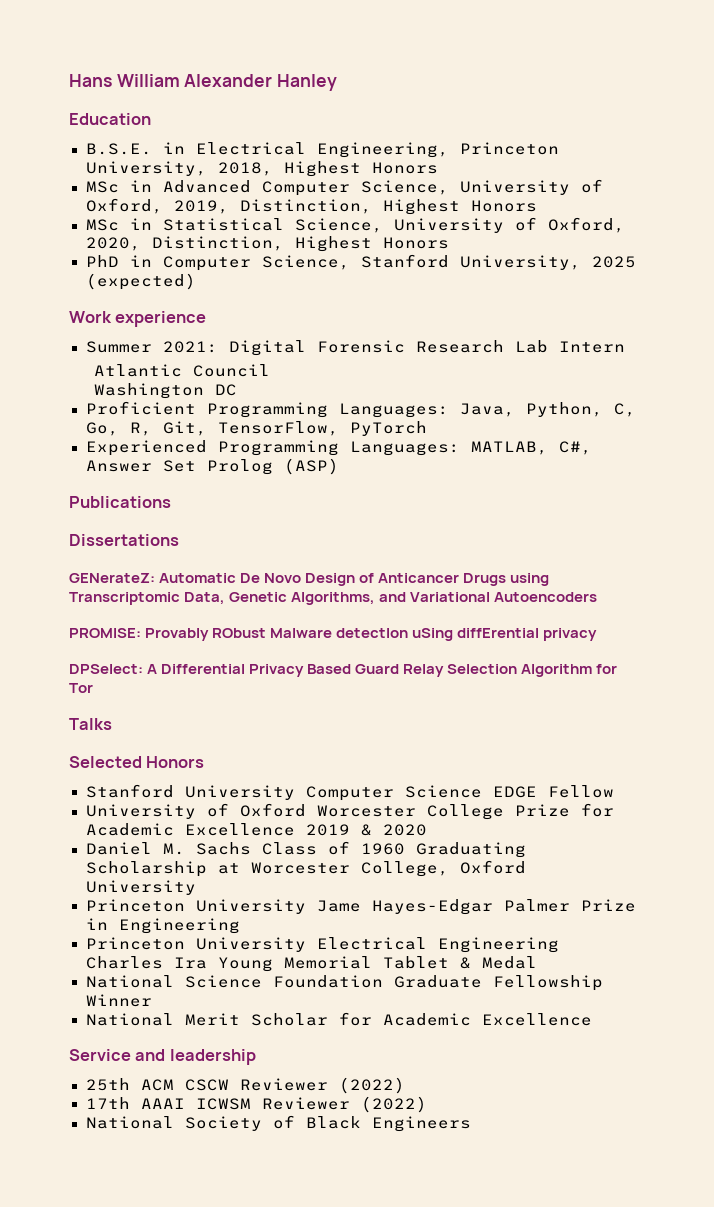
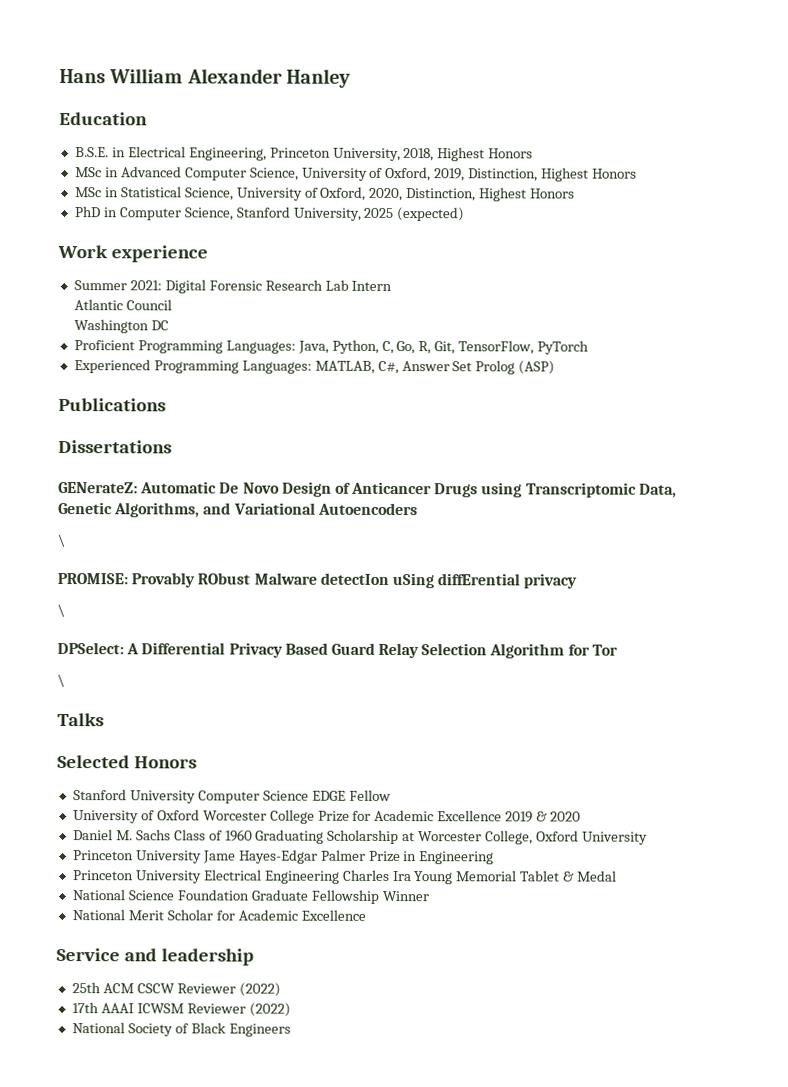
(598, 597) none -> [57,534,66,548] // \
(598, 634) none -> [57,604,65,618] // \
(93, 688) none -> [57,674,65,688] // \

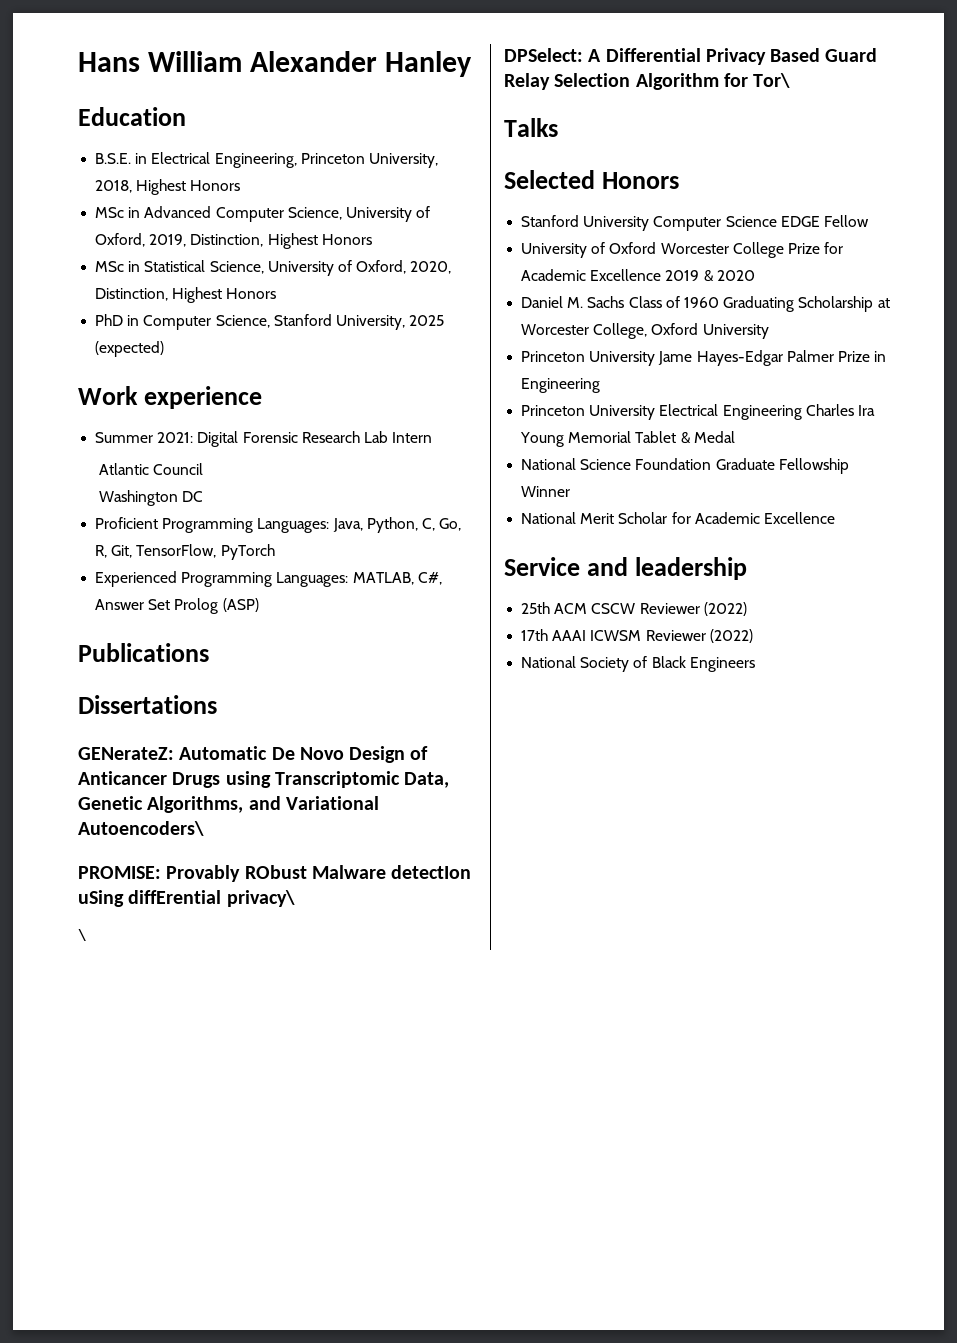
[317,502,418,516] [57,534,66,548] Autoencoders // \ -> [78,821,204,836] Autoencoders\
[523,573,578,589] privacy -> [226,890,295,907] privacy\
[591,644,618,656] [57,674,65,688] Tor // \ -> [753,73,791,88] Tor\

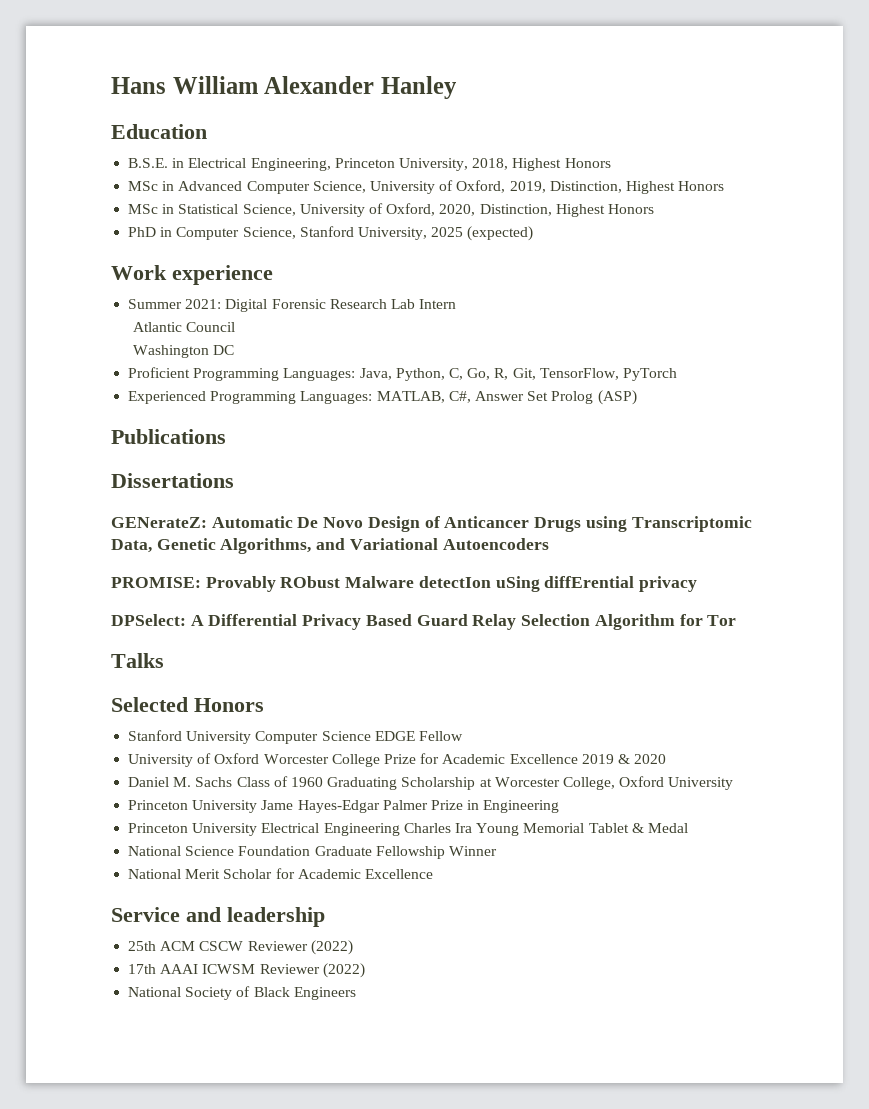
[78,821,204,836] Autoencoders\ -> [442,538,549,550] Autoencoders
[226,890,295,907] [78,929,86,941] privacy\ // \ -> [639,576,698,592] privacy
[753,73,791,88] Tor\ -> [707,615,737,626] Tor

